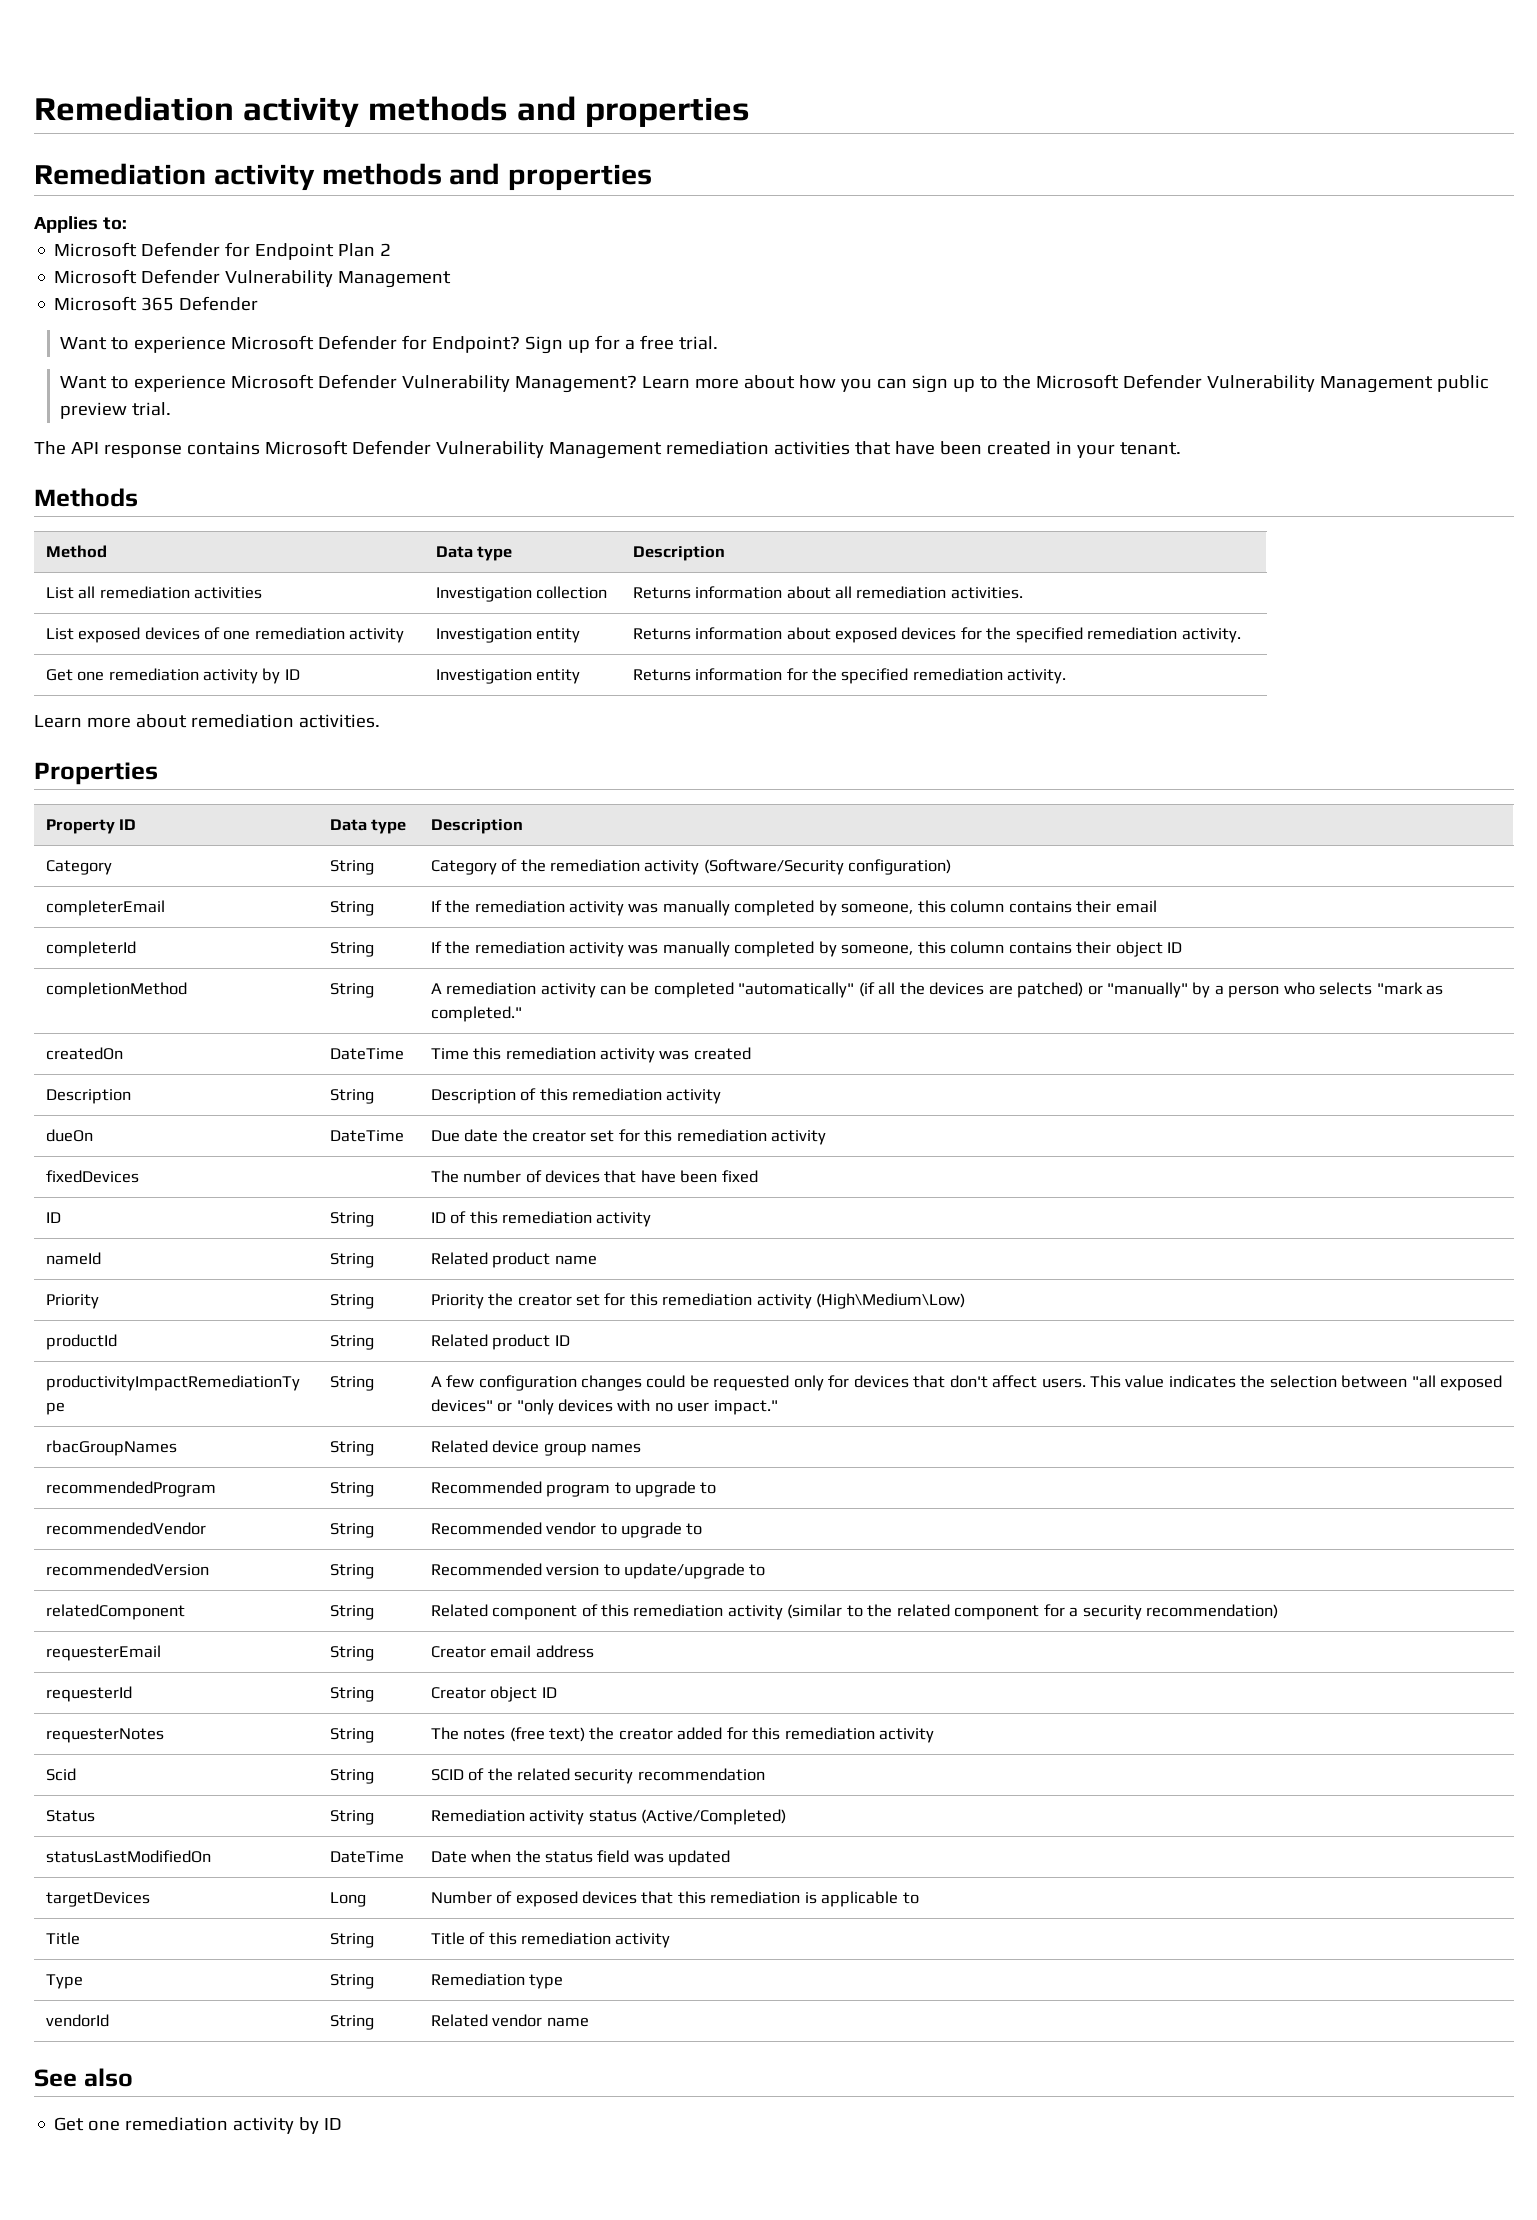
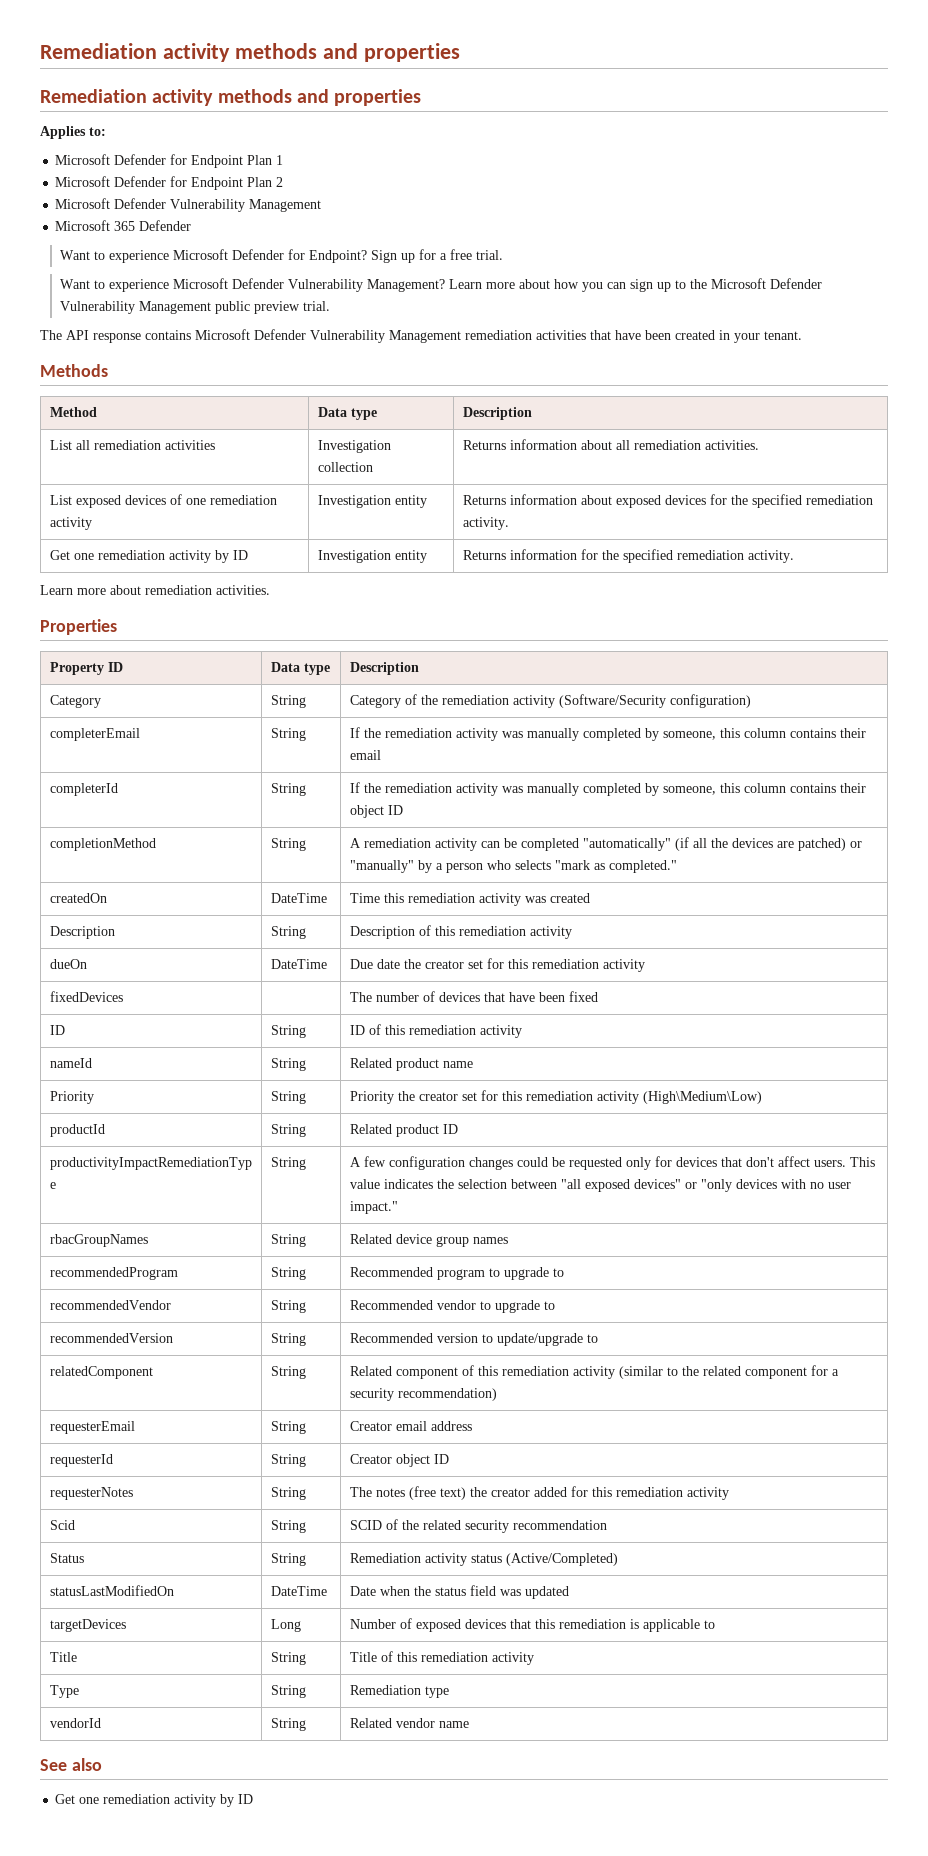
(127, 223) none -> [55,154,284,168] // Microsoft Defender for Endpoint Plan 1

